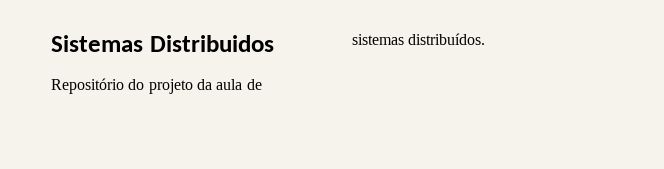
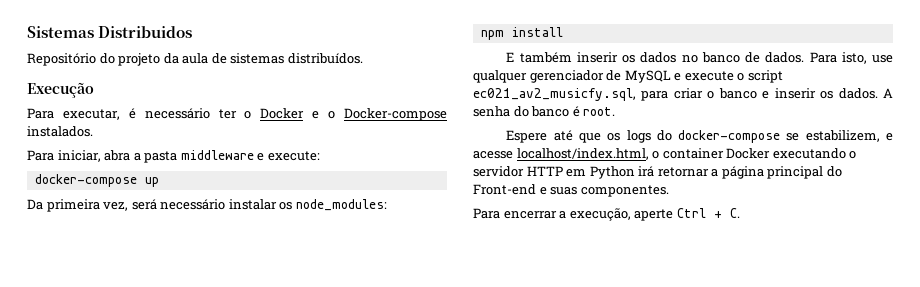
(486, 39) none -> [27,82,94,98] [27,108,447,121] [27,126,93,137] [27,150,320,163] [34,174,159,187] [27,199,387,212] [480,27,563,40] [506,52,893,64] [473,70,783,83] [473,88,894,101] [473,106,616,117] [506,130,893,143] [473,148,857,160] [473,166,842,179] [473,184,669,197] [473,208,740,221] // Execução // Para executar, é necessário ter o Docker e o Docker-compose instalados. // Para iniciar, abra a pasta middleware e execute: // docker-compose up // Da primeira vez, será necessário instalar os node_modules: // npm install // E também inserir os dados no banco de dados. Para isto, use qualquer gerenciador de MySQL e execute o script ec021_av2_musicfy.sql, para criar o banco e inserir os dados. A senha do banco é root. // Espere até que os logs do docker-compose se estabilizem, e acesse localhost/index.html, o container Docker executando o servidor HTTP em Python irá retornar a página principal do Front-end e suas componentes. // Para encerrar a execução, aperte Ctrl + C.

